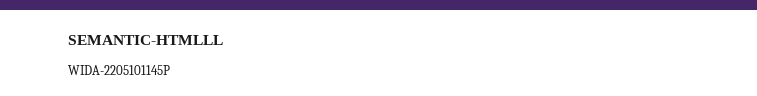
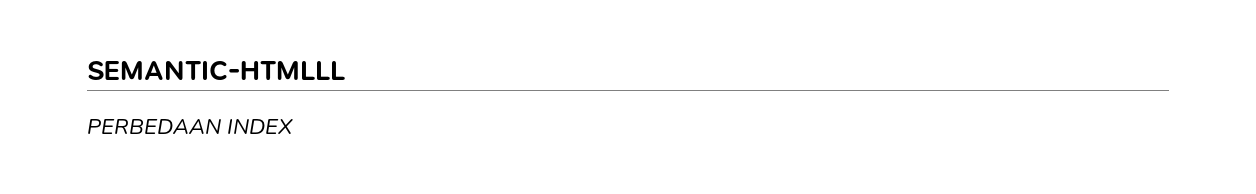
[68,65,170,75] WIDA-2205101145P -> [87,118,293,135] PERBEDAAN INDEX

